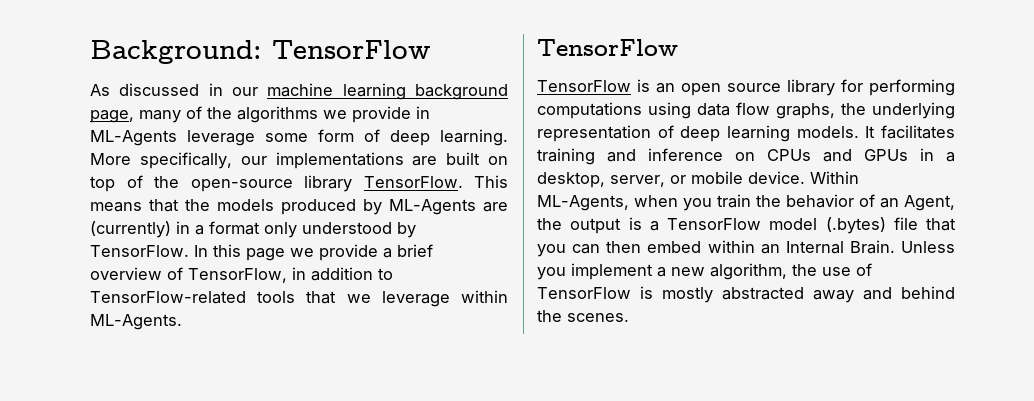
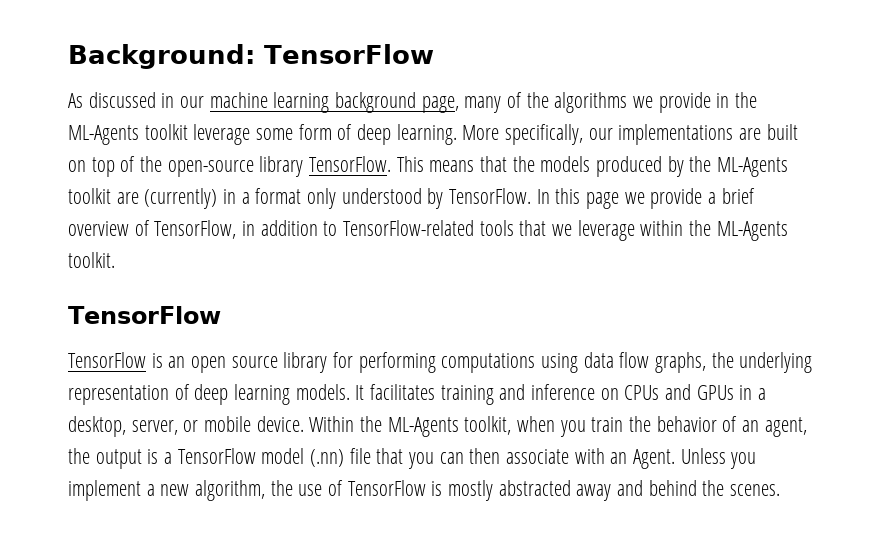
[90,130,177,146] ML-Agents -> [735,92,758,108] [68,124,188,145] the ML-Agents toolkit
[389,199,476,215] ML-Agents -> [689,156,789,177] [68,188,111,204] the ML-Agents toolkit
[90,314,182,330] ML-Agents. -> [688,220,788,241] [68,252,115,268] the ML-Agents toolkit.
[537,195,629,211] ML-Agents, -> [360,416,512,437] the ML-Agents toolkit,
[904,195,955,211] Agent, -> [764,417,807,437] agent,
[825,217,886,234] (.bytes) -> [310,449,345,467] (.nn)
[647,240,895,254] embed within an Internal Brain. -> [506,448,676,469] associate with an Agent.

